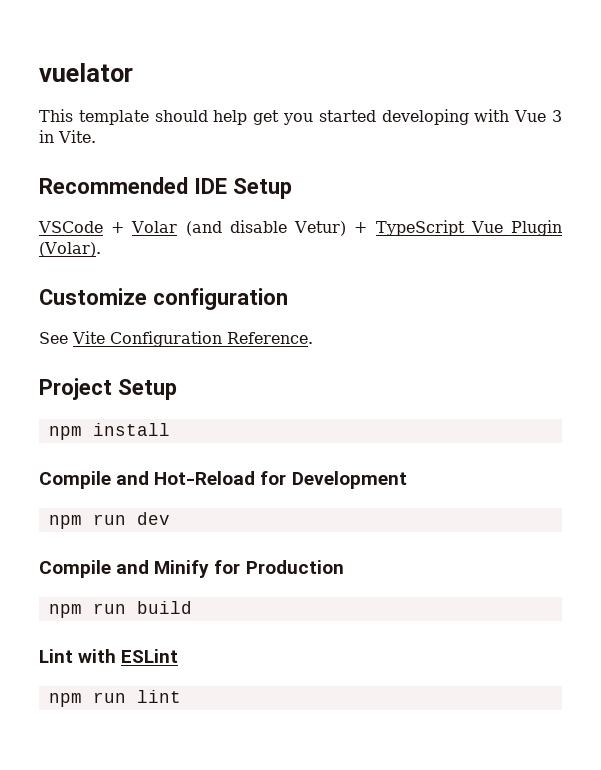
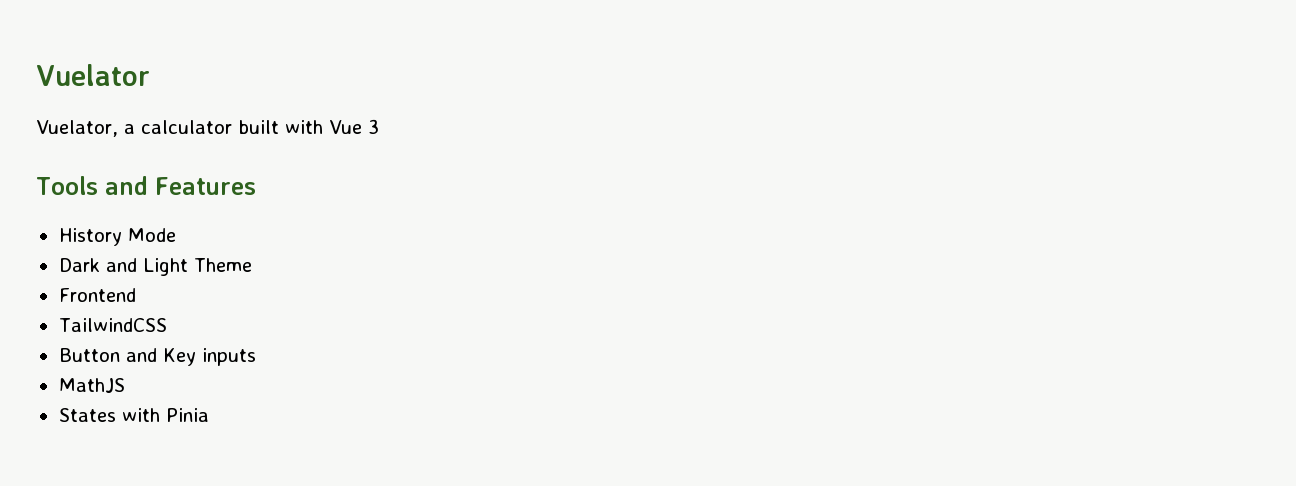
[39,63,133,82] [39,109,562,125] [39,130,96,143] [39,177,292,199] [38,220,562,236] [39,242,101,257] [39,288,288,310] [39,331,313,347] [39,378,177,400] [48,423,170,440] [39,471,407,489] [48,512,170,529] [39,560,344,578] [48,601,192,618] [39,649,179,663] [48,690,181,707] vuelator // This template should help get you started developing with Vue 3 in Vite. // Recommended IDE Setup // VSCode + Volar (and disable Vetur) + TypeScript Vue Plugin (Volar). // Customize configuration // See Vite Configuration Reference. // Project Setup // npm install // Compile and Hot-Reload for Development // npm run dev // Compile and Minify for Production // npm run build // Lint with ESLint // npm run lint -> [36,64,150,86] [36,119,379,137] [36,176,256,195] [58,228,176,246] [58,258,252,276] [58,288,136,302] [58,318,167,332] [58,348,256,366] [58,378,125,393] [58,408,209,422] Vuelator // Vuelator, a calculator built with Vue 3 // Tools and Features // History Mode // Dark and Light Theme // Frontend // TailwindCSS // Button and Key inputs // MathJS // States with Pinia

